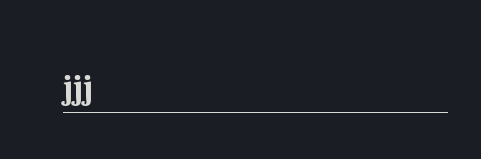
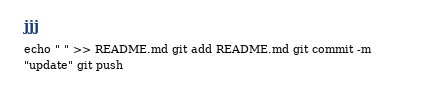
(93, 90) none -> [24,44,372,55] [24,60,123,71] // echo " " >> README.md git add README.md git commit -m "update" git push

